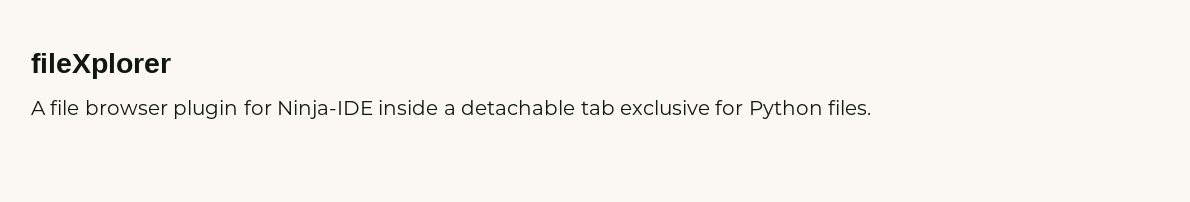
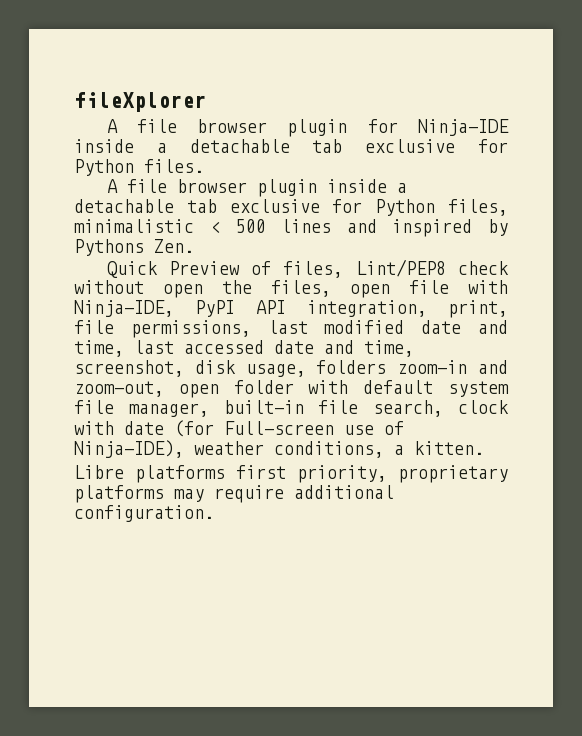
(872, 107) none -> [106,179,407,197] [74,199,509,216] [74,219,509,237] [74,239,194,256] [106,259,509,278] [74,280,508,298] [74,300,508,318] [74,320,509,338] [74,340,414,357] [74,360,509,377] [74,380,510,398] [74,400,510,417] [74,420,404,437] [74,440,484,458] [74,465,508,483] [74,485,394,503] [74,505,214,522] // A file browser plugin inside a detachable tab exclusive for Python files, minimalistic < 500 lines and inspired by Pythons Zen. // Quick Preview of files, Lint/PEP8 check without open the files, open file with Ninja-IDE, PyPI API integration, print, file permissions, last modified date and time, last accessed date and time, screenshot, disk usage, folders zoom-in and zoom-out, open folder with default system file manager, built-in file search, clock with date (for Full-screen use of Ninja-IDE), weather conditions, a kitten. // Libre platforms first priority, proprietary platforms may require additional configuration.

